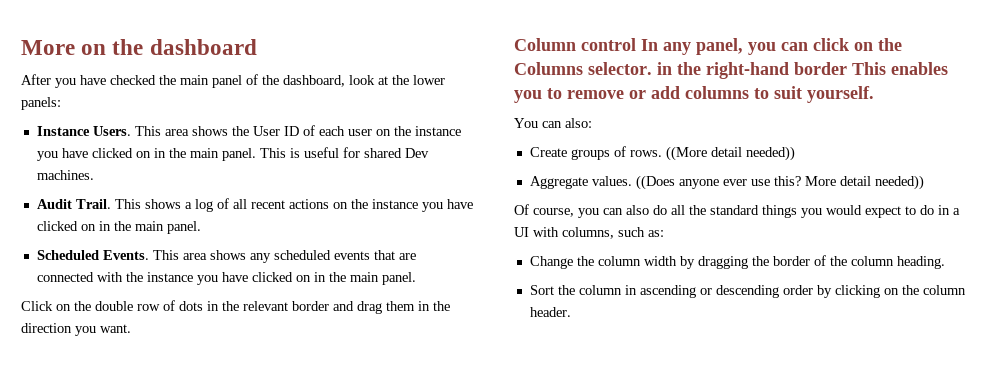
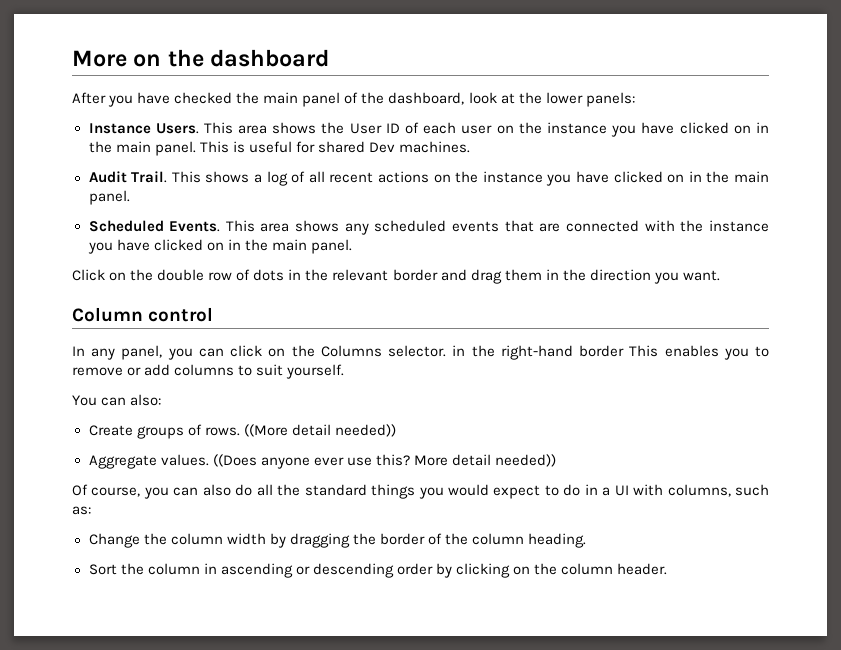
(636, 44) none -> (214, 314) //

